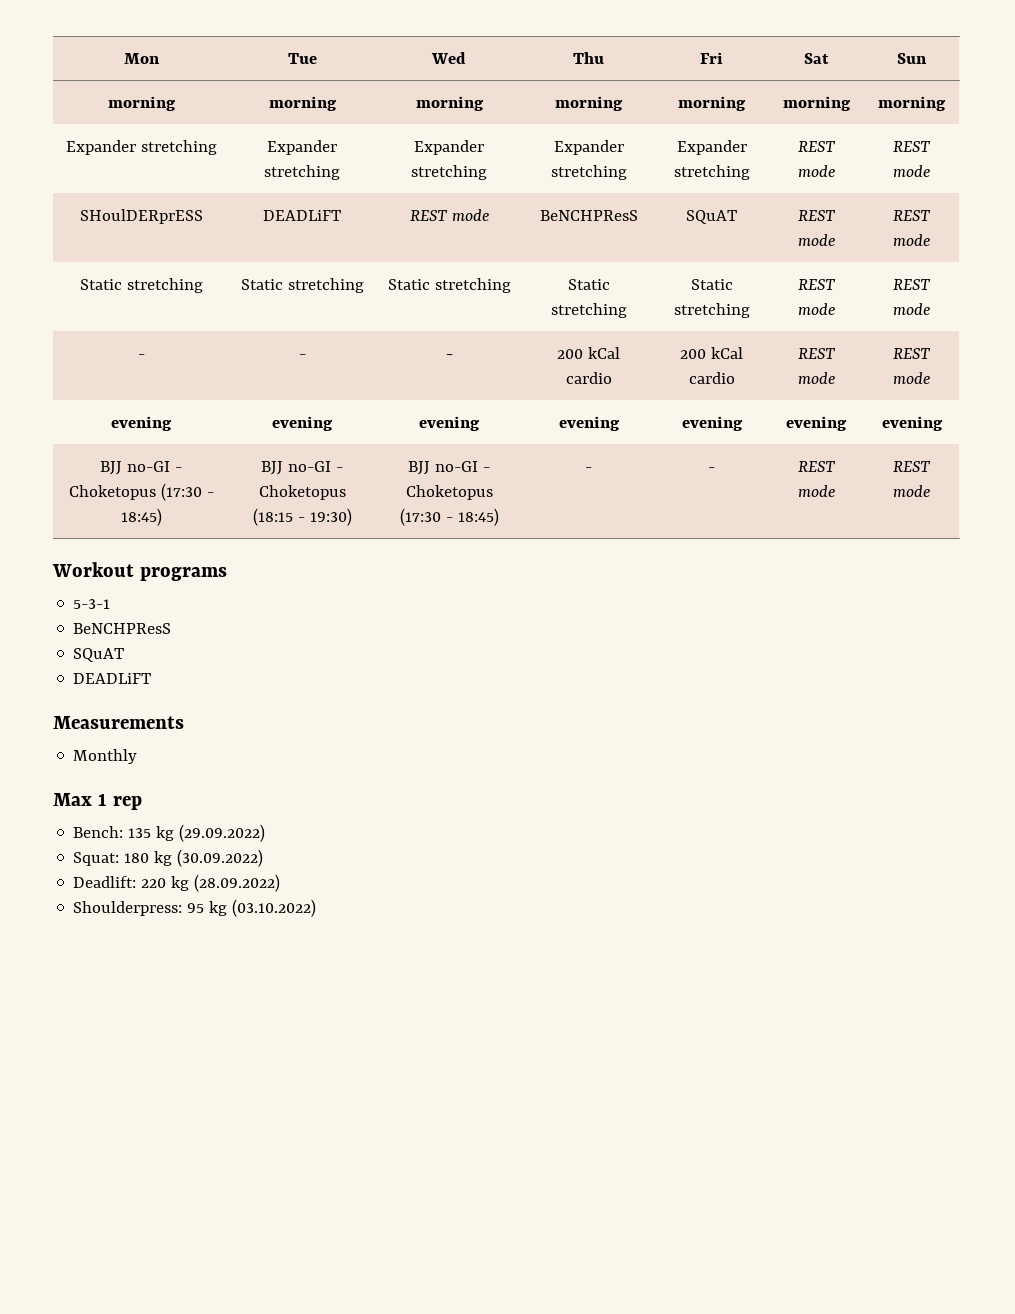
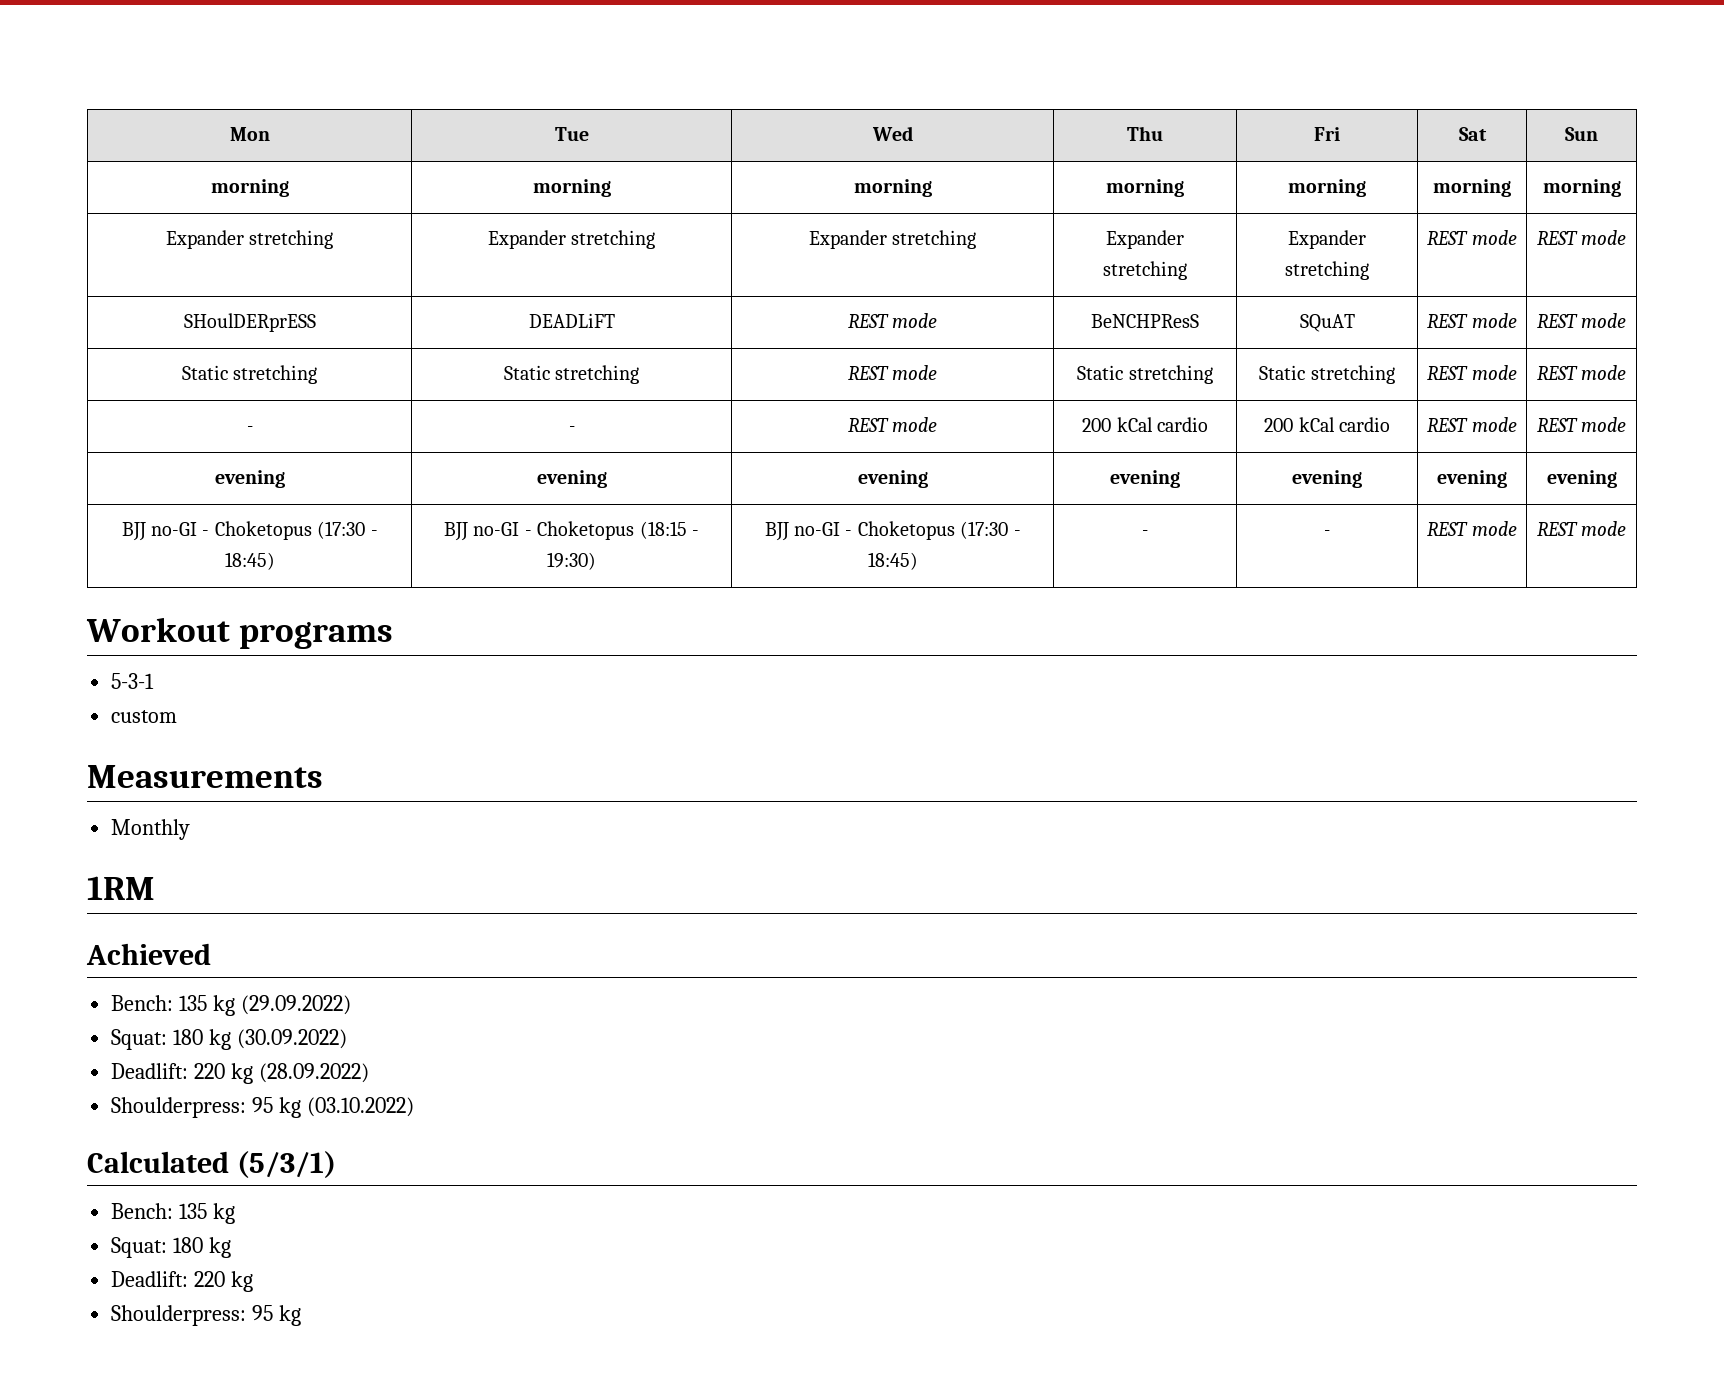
[387,278,511,293] Static stretching -> [847,365,938,380] REST mode
[445,354,453,359] - -> [847,417,938,432] REST mode
[73,623,172,634] [73,648,125,662] [73,673,152,684] BeNCHPResS // SQuAT // DEADLiFT -> [111,710,178,723] custom
[53,793,142,810] Max 1 rep -> [87,876,155,900] [86,943,211,965] 1RM // Achieved
(317, 908) none -> [87,1151,336,1178] [111,1203,236,1224] [111,1237,232,1258] [111,1271,254,1292] [111,1305,302,1326] // Calculated (5/3/1) // Bench: 135 kg // Squat: 180 kg // Deadlift: 220 kg // Shoulderpress: 95 kg

